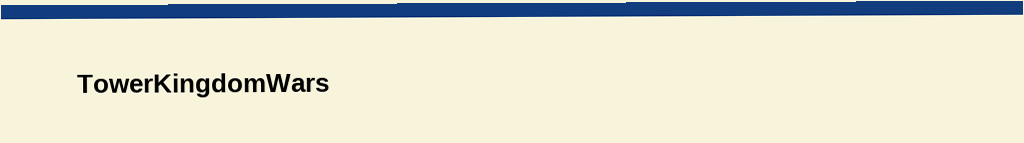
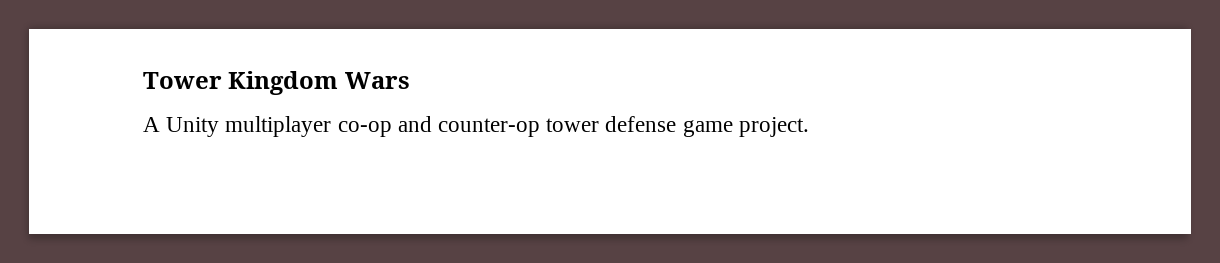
[77,72,330,98] TowerKingdomWars -> [143,71,410,95] [143,116,809,137] Tower Kingdom Wars // A Unity multiplayer co-op and counter-op tower defense game project.

